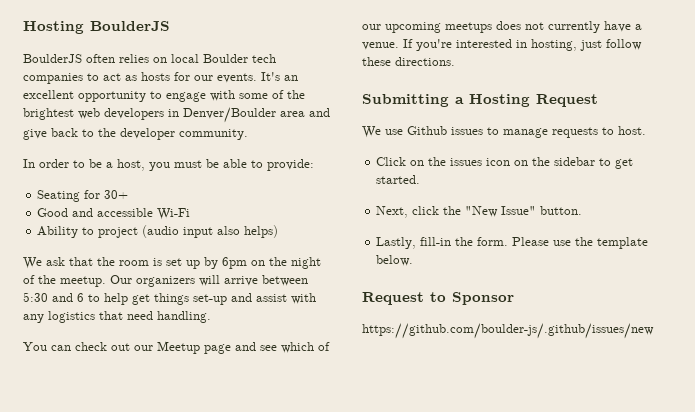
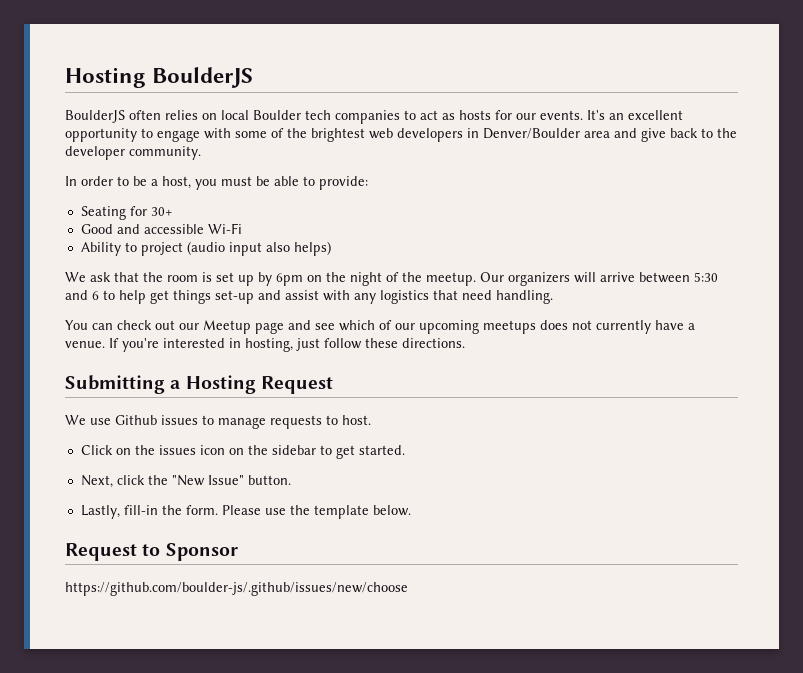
[362,323,654,339] https://github.com/boulder-js/.github/issues/new -> [65,582,408,596] https://github.com/boulder-js/.github/issues/new/choose

